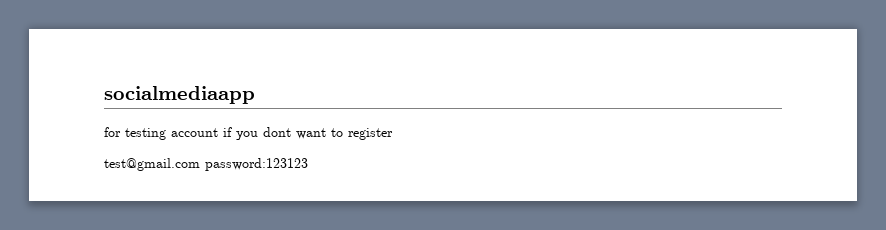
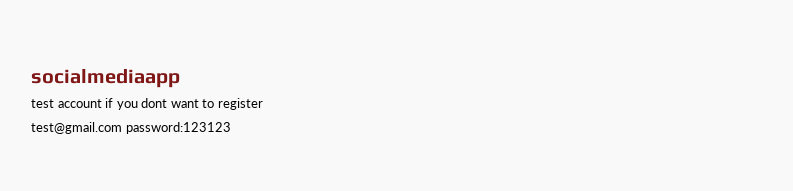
[104,127,166,140] for testing -> [31,99,54,108] test

